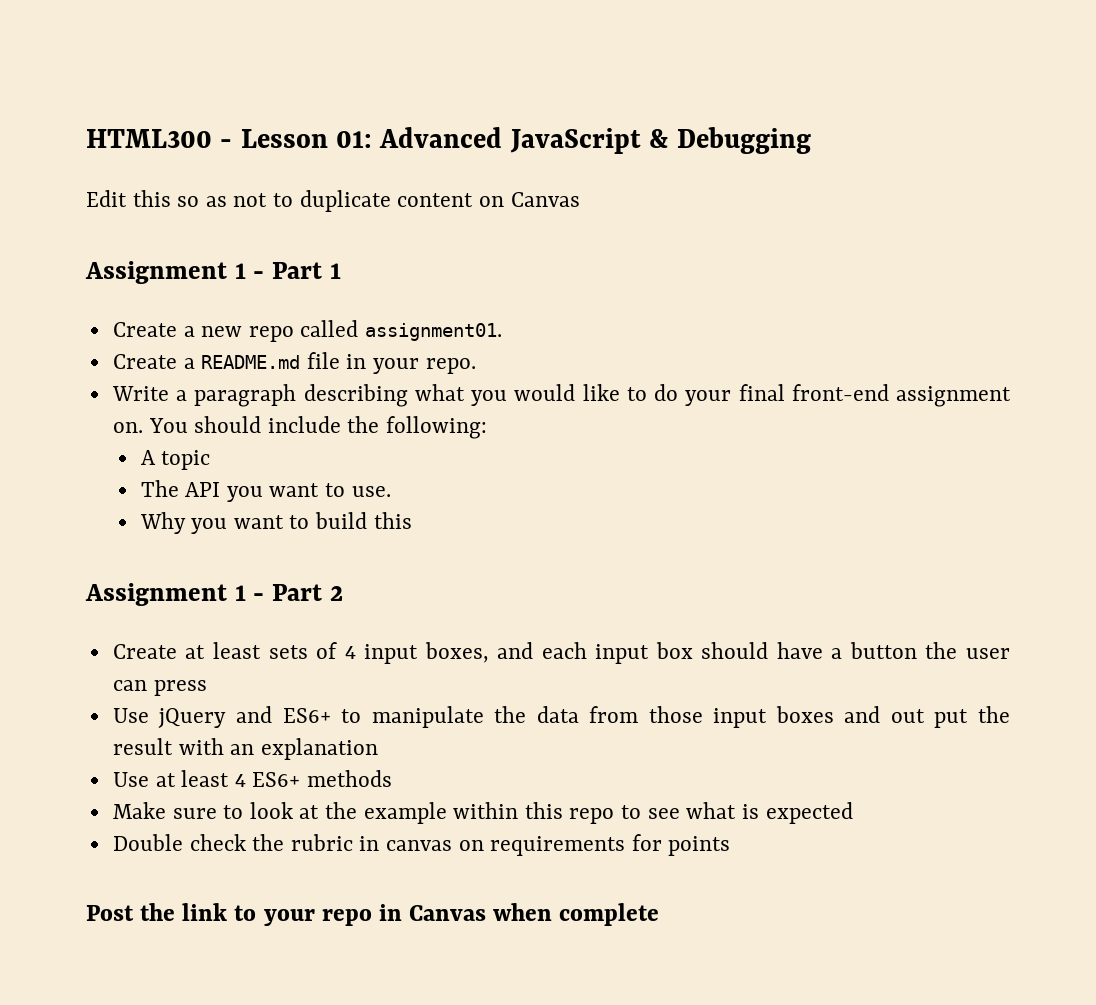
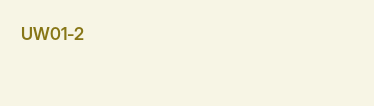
[86,127,811,154] [86,190,580,212] [85,261,341,284] [112,320,503,342] [112,352,476,374] [111,384,1011,407] [112,416,488,439] [140,450,211,470] [140,480,391,502] [139,512,412,534] [85,583,343,606] [112,642,1010,664] [112,680,207,696] [112,706,1010,728] [112,738,378,760] [112,770,393,787] [112,802,853,824] [112,834,731,856] [86,903,660,926] HTML300 - Lesson 01: Advanced JavaScript & Debugging // Edit this so as not to duplicate content on Canvas // Assignment 1 - Part 1 // Create a new repo called assignment01. // Create a README.md file in your repo. // Write a paragraph describing what you would like to do your final front-end assignment on. You should include the following: // A topic // The API you want to use. // Why you want to build this // Assignment 1 - Part 2 // Create at least sets of 4 input boxes, and each input box should have a button the user can press // Use jQuery and ES6+ to manipulate the data from those input boxes and out put the result with an explanation // Use at least 4 ES6+ methods // Make sure to look at the example within this repo to see what is expected // Double check the rubric in canvas on requirements for points // Post the link to your repo in Canvas when complete -> [21,27,84,40] UW01-2

